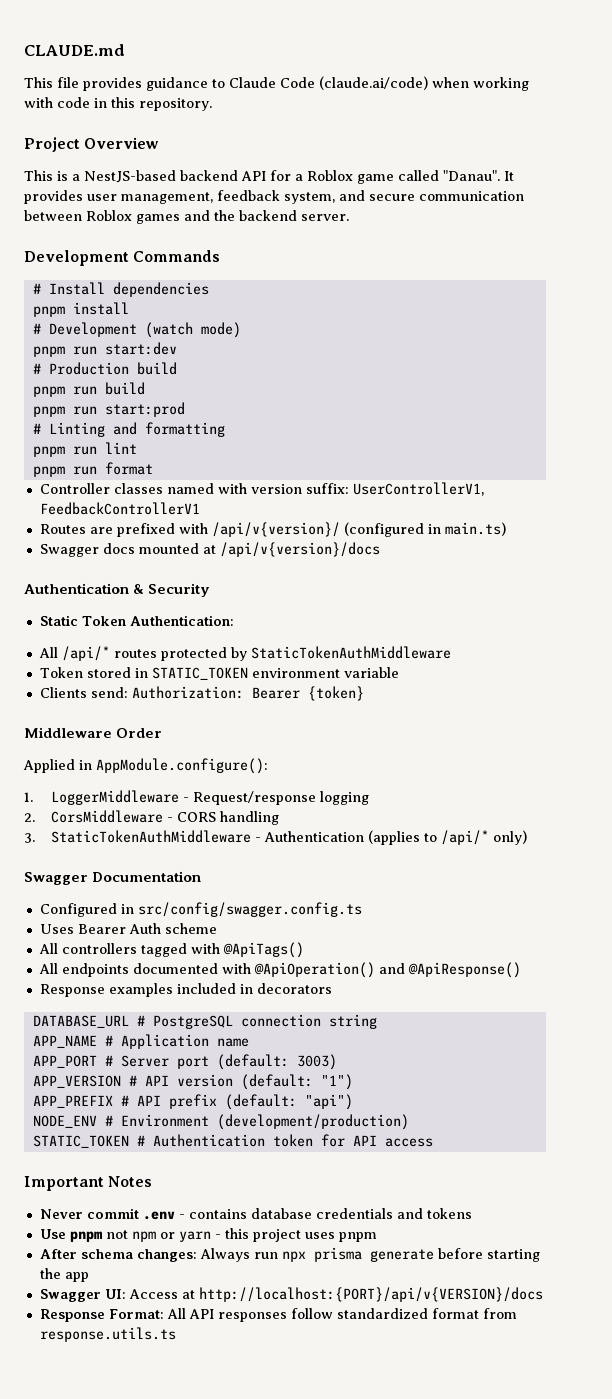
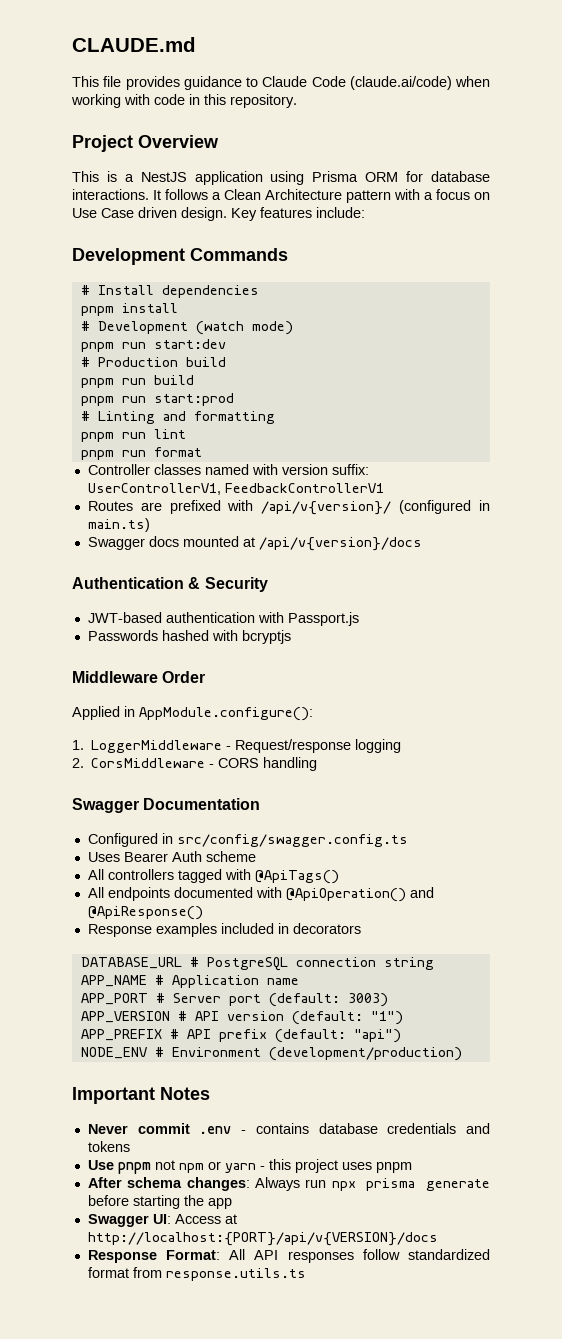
[84,170,514,184] [24,190,524,204] [24,210,349,224] NestJS-based backend API for a Roblox game called "Danau". It provides user management, feedback system, and secure communication between Roblox games and the backend server. -> [140,171,491,185] [72,189,490,203] [72,207,365,221] NestJS application using Prisma ORM for database interactions. It follows a Clean Architecture pattern with a focus on Use Case driven design. Key features include:
[39,615,234,626] [38,646,451,661] [39,667,399,680] [39,686,364,701] Static Token Authentication: // All /api/* routes protected by StaticTokenAuthMiddleware // Token stored in STATIC_TOKEN environment variable // Clients send: Authorization: Bearer {token} -> [87,612,359,626] [87,630,291,644] JWT-based authentication with Passport.js // Passwords hashed with bcryptjs
[24,830,528,845] // 3. StaticTokenAuthMiddleware - Authentication (applies to /api/* only) -> (318, 764) none
[32,1134,433,1148] // STATIC_TOKEN # Authentication token for API access -> (462, 1054) none

